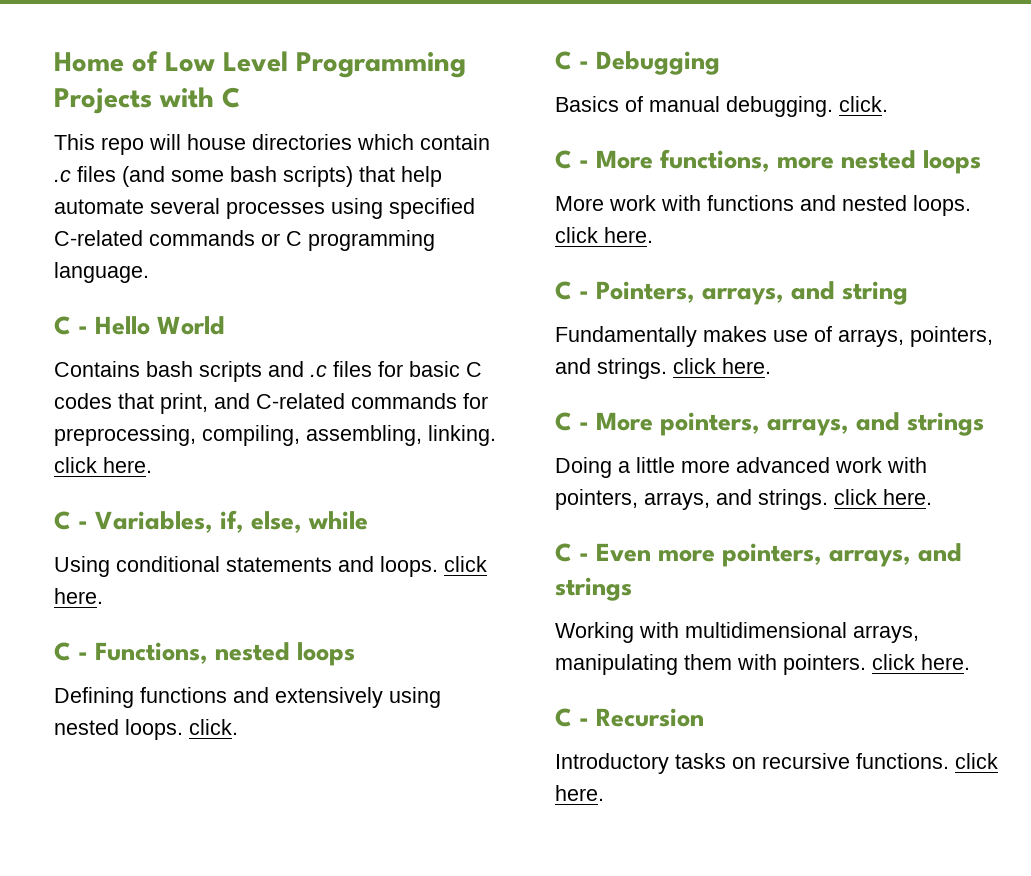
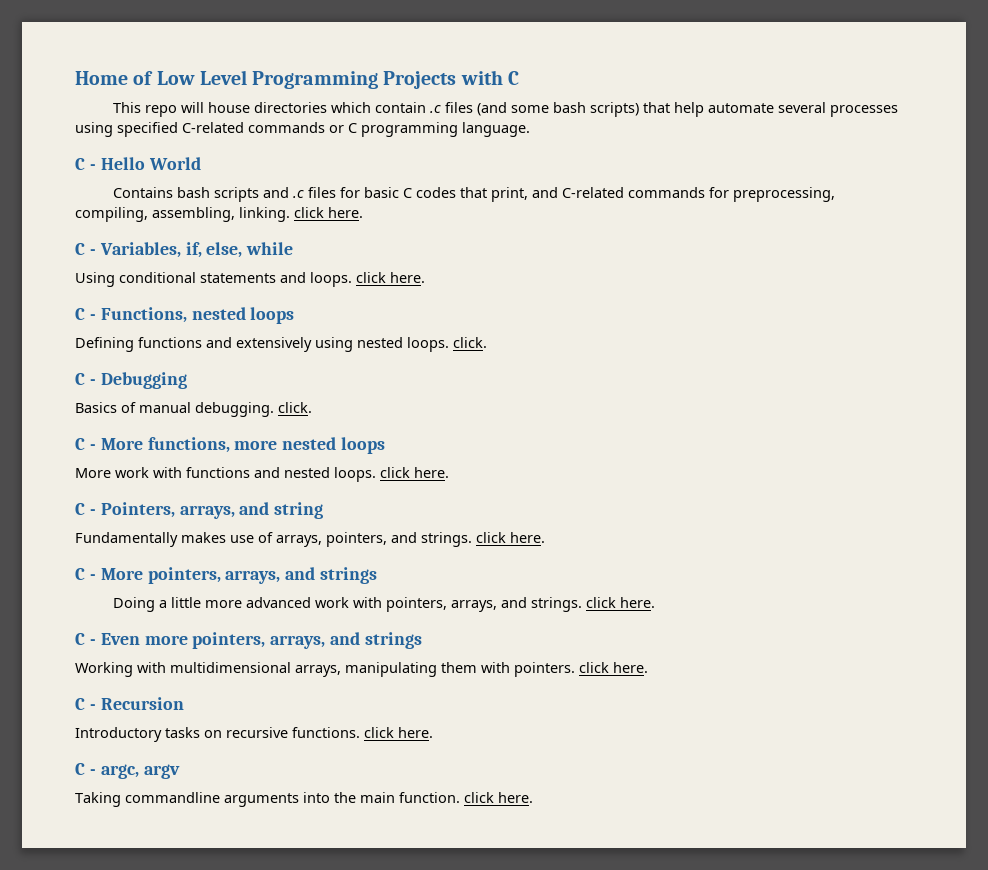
(604, 793) none -> [75,763,180,779] [75,792,533,807] // C - argc, argv // Taking commandline arguments into the main function. click here.

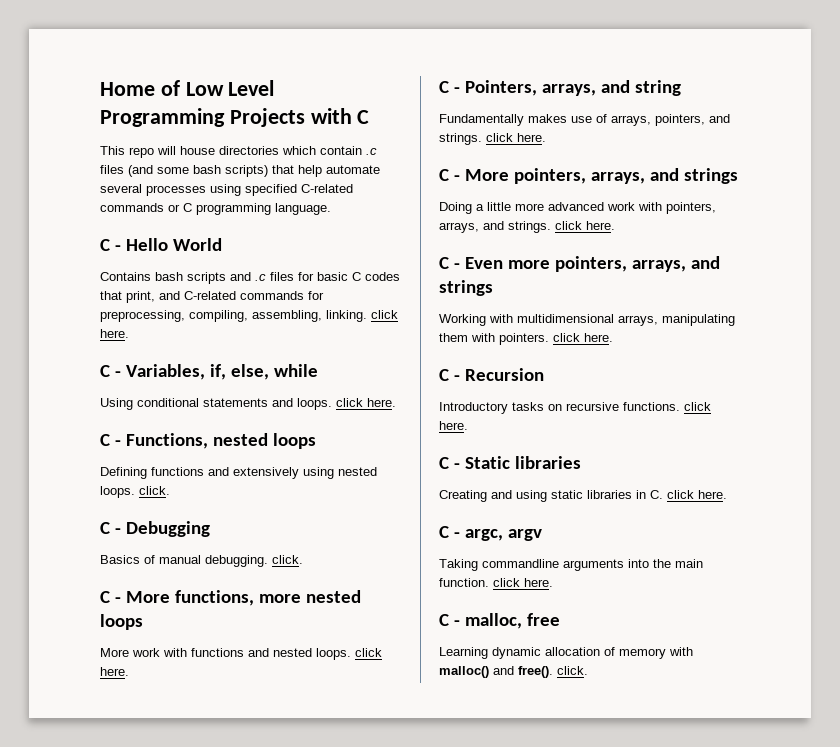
(433, 732) none -> [439,456,581,469] [439,490,727,502] // C - Static libraries // Creating and using static libraries in C. click here.
(533, 797) none -> [439,613,560,629] [439,647,693,659] [439,666,588,678] // C - malloc, free // Learning dynamic allocation of memory with malloc() and free(). click.

